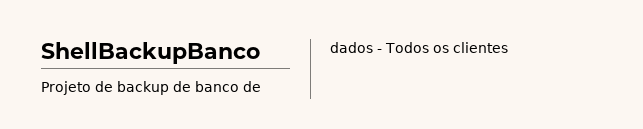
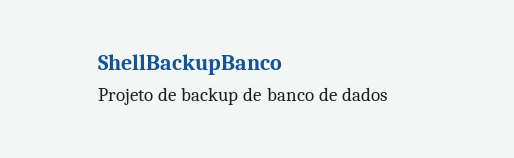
[377,42,508,53] - Todos os clientes -> (387, 94) none

